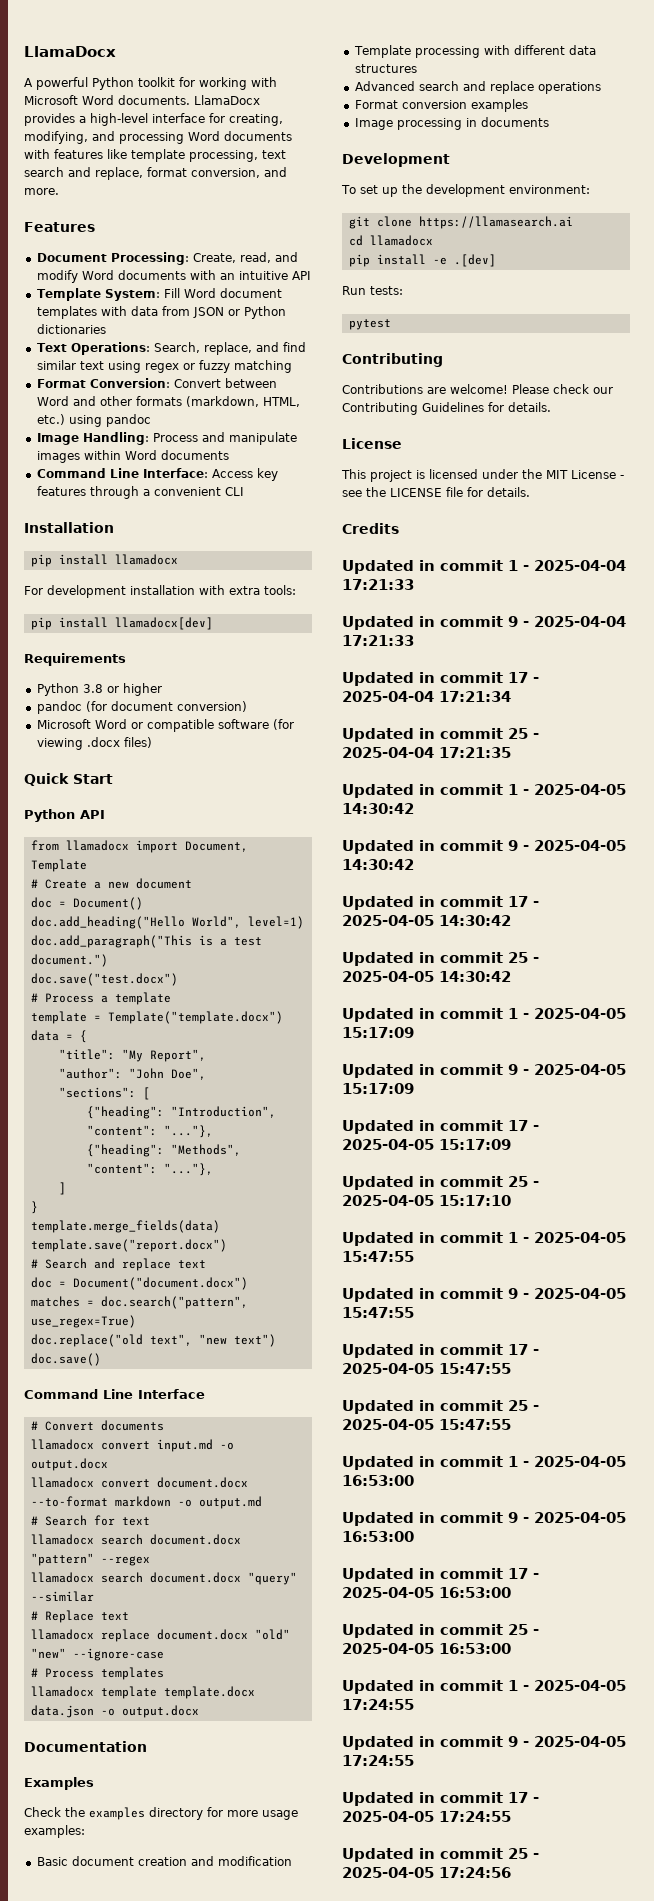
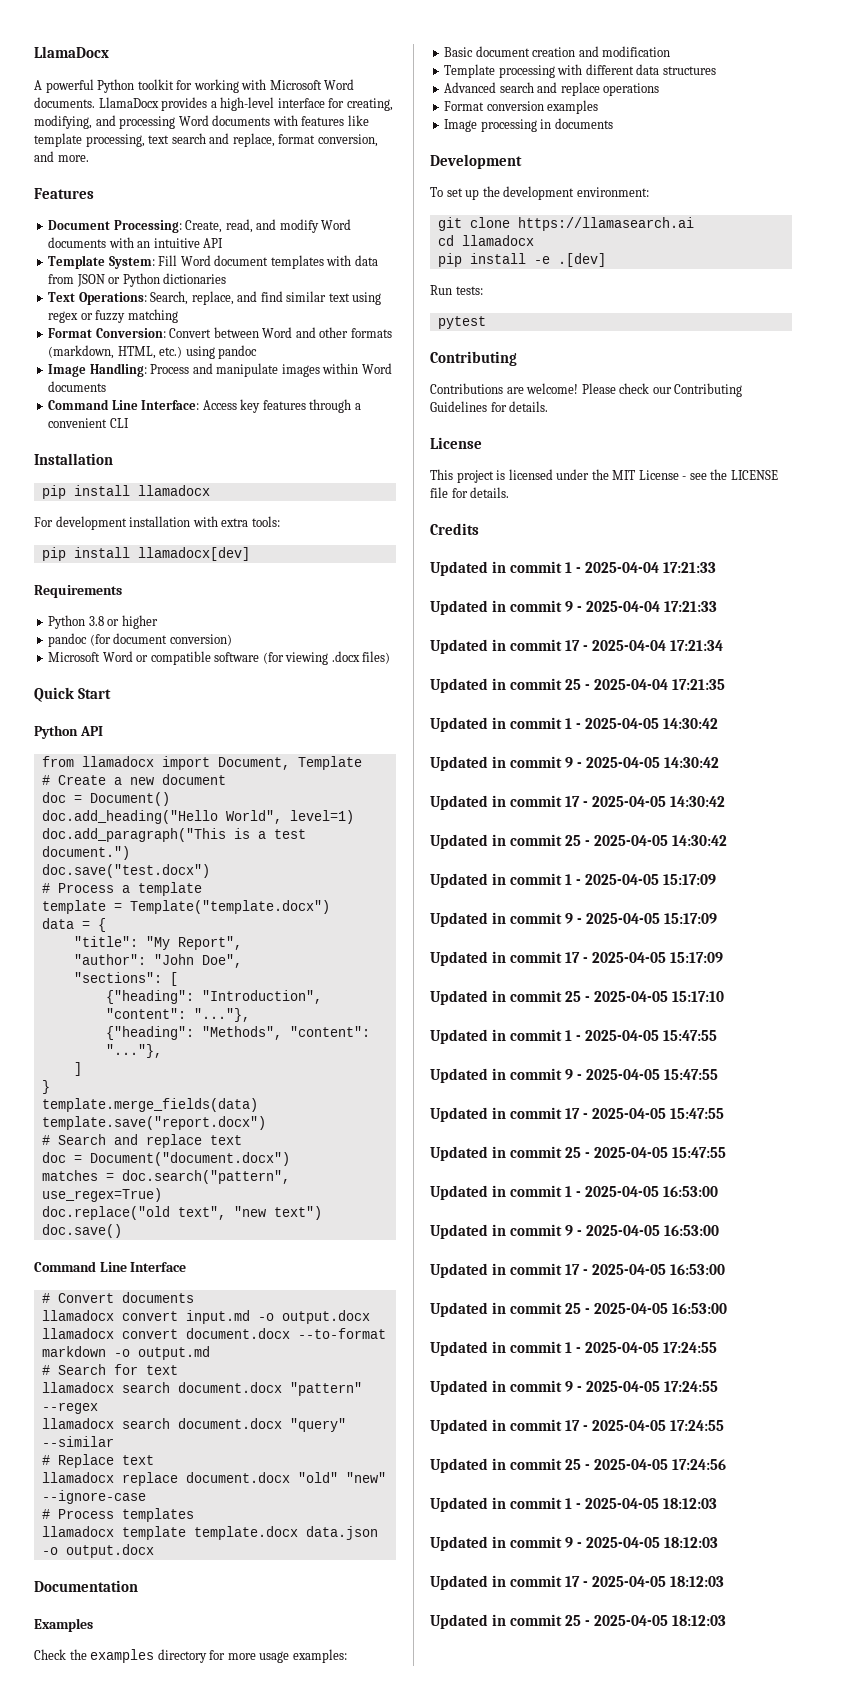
(511, 1872) none -> [430,1497,718,1512] [430,1536,719,1551] [430,1575,725,1590] [430,1614,727,1629] // Updated in commit 1 - 2025-04-05 18:12:03 // Updated in commit 9 - 2025-04-05 18:12:03 // Updated in commit 17 - 2025-04-05 18:12:03 // Updated in commit 25 - 2025-04-05 18:12:03

